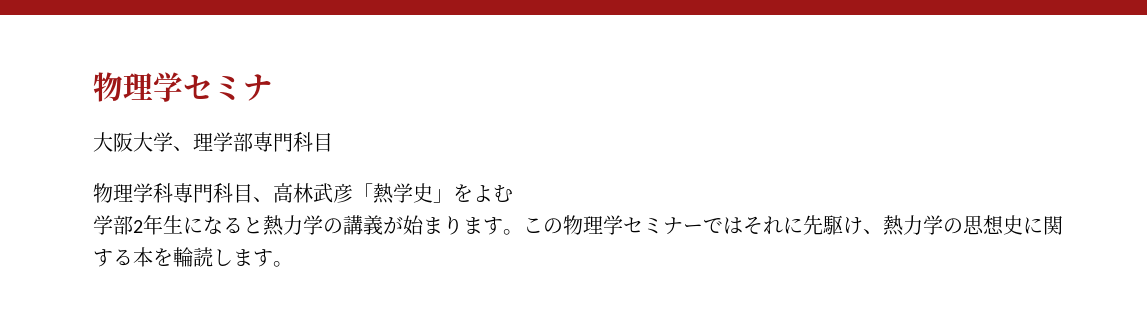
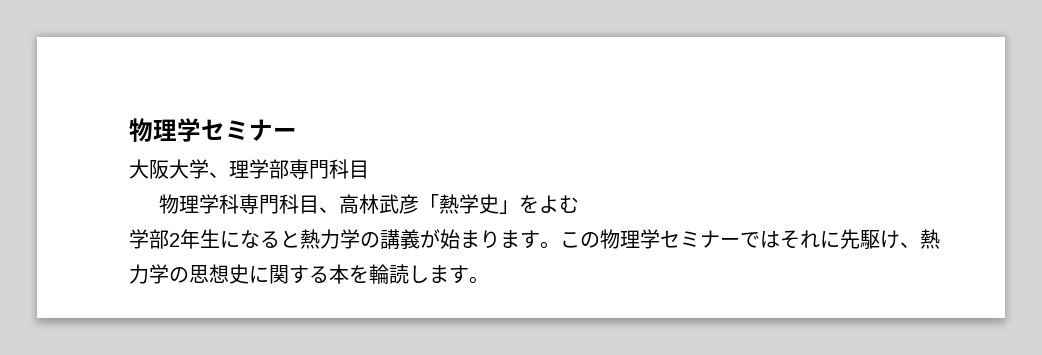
[93,72,273,102] 物理学セミナ -> [129,118,297,142] 物理学セミナー

